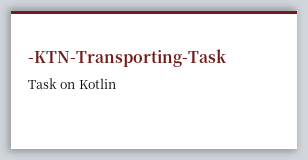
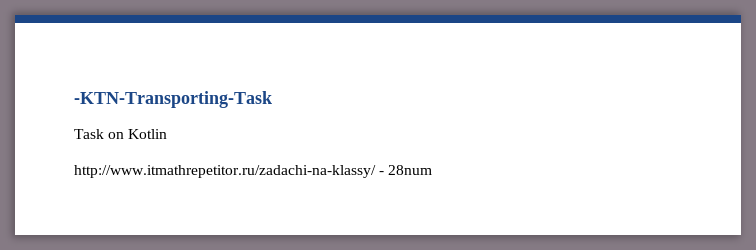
(116, 83) none -> [74,165,433,178] // http://www.itmathrepetitor.ru/zadachi-na-klassy/ - 28num

